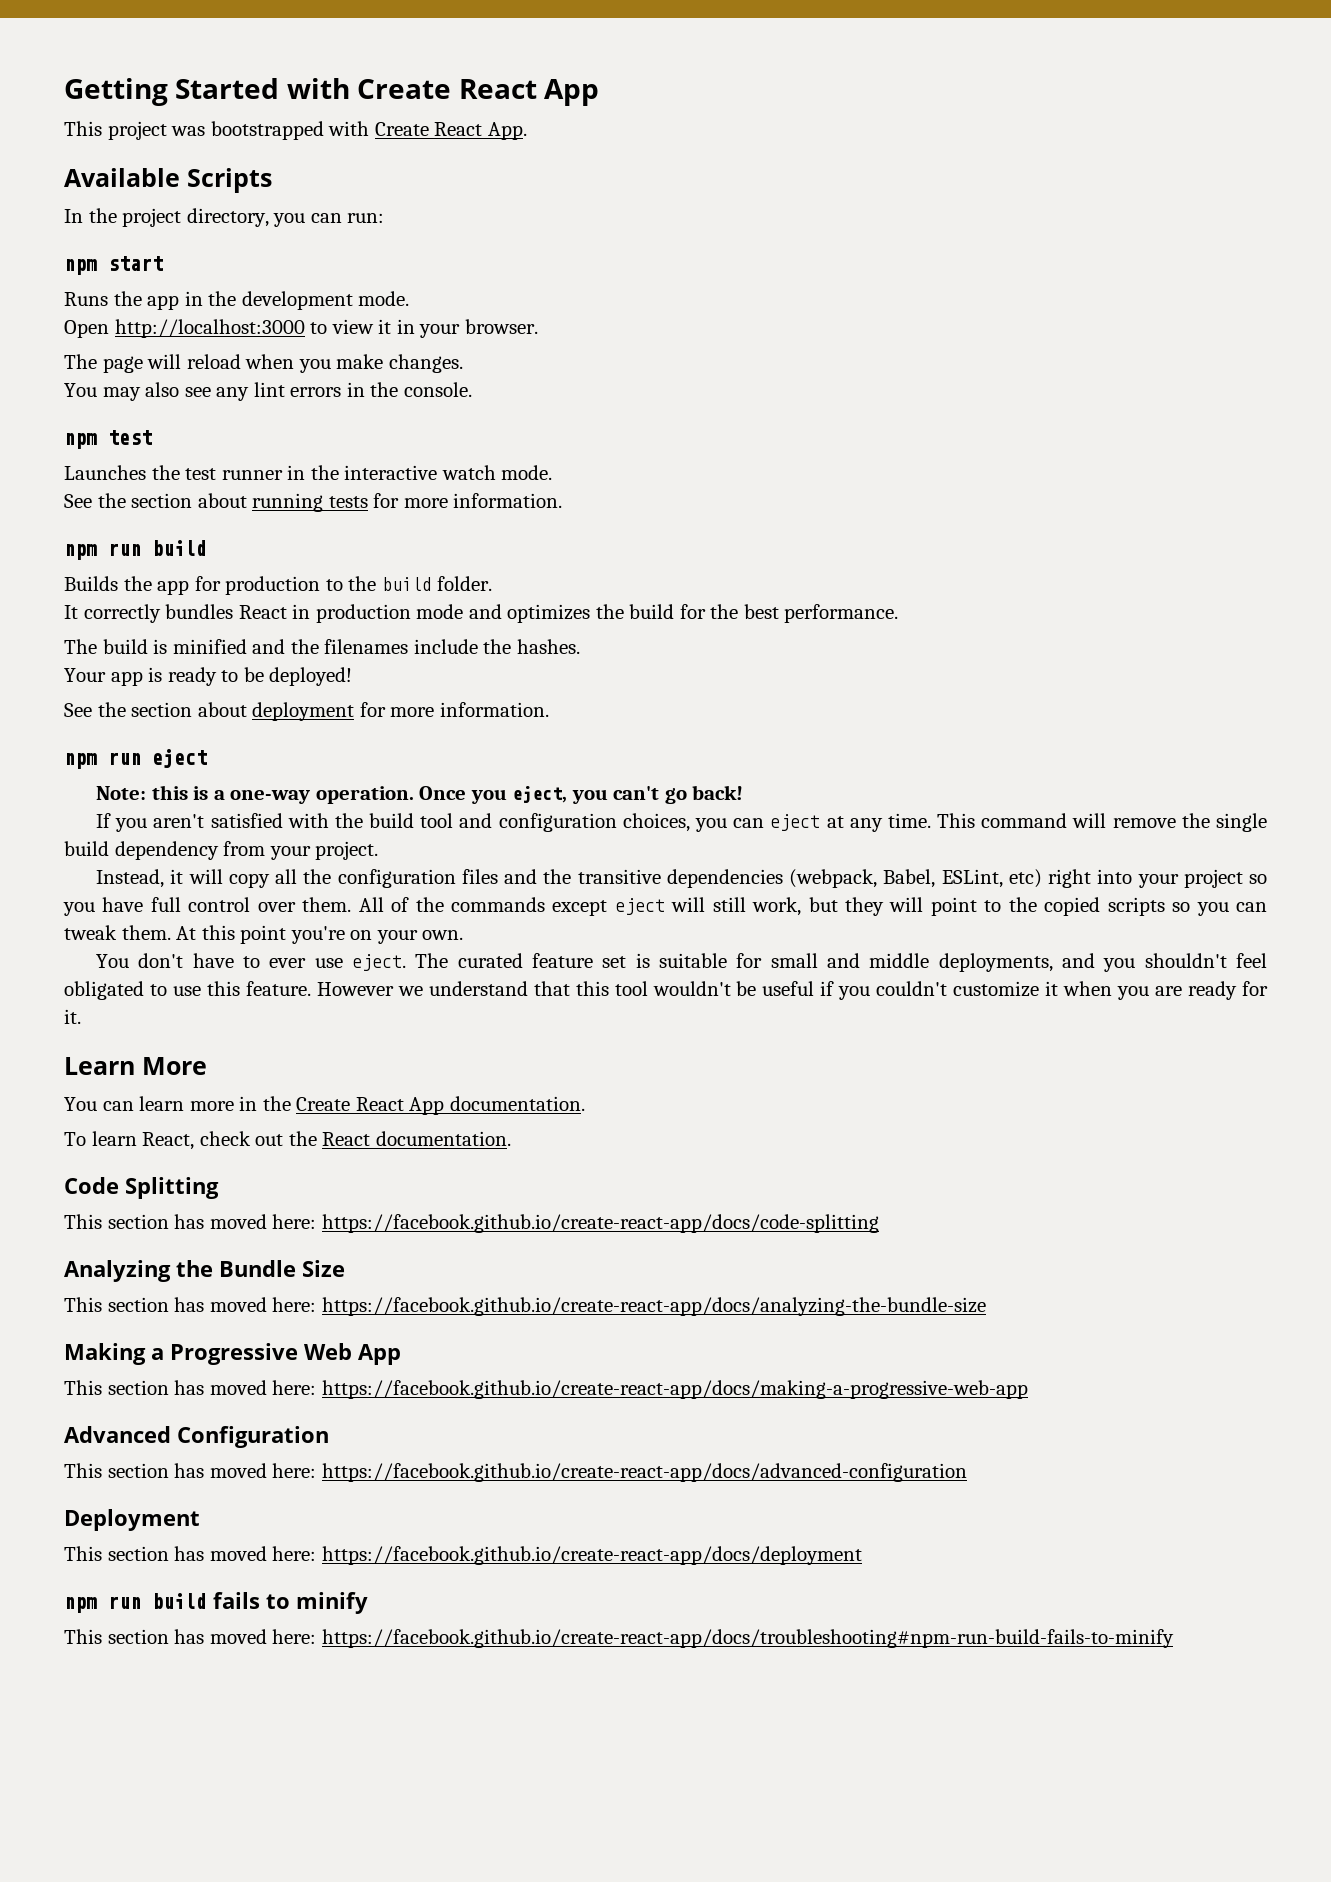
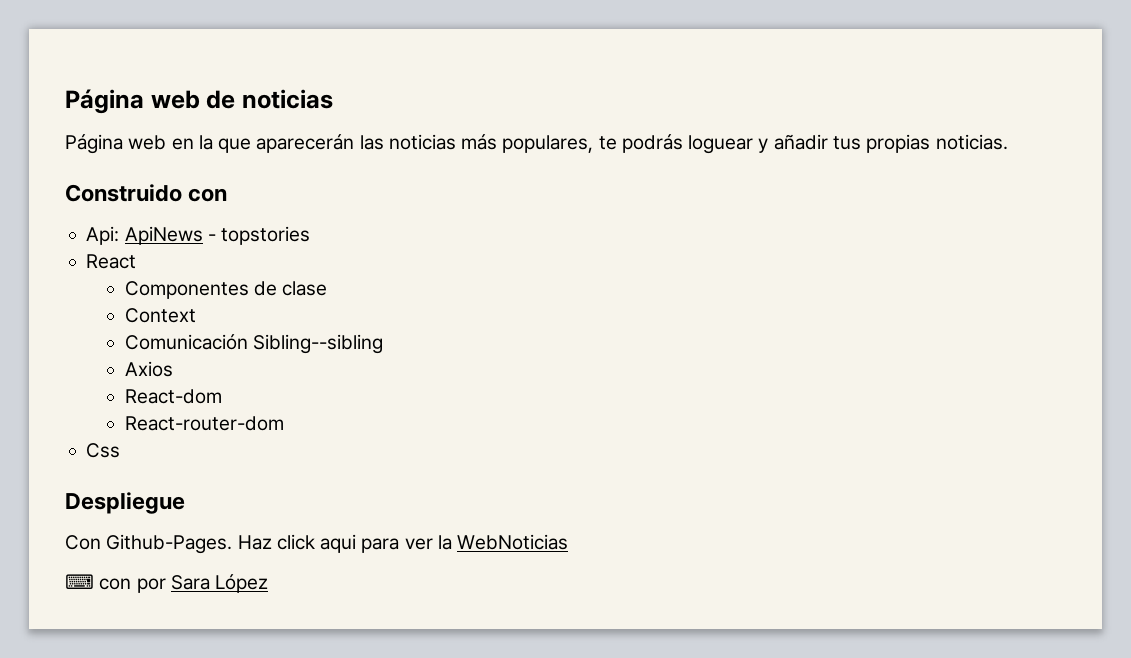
[64,78,600,106] [64,121,527,140] [64,168,272,193] [64,208,385,227] [64,256,163,275] [64,291,410,310] [64,319,538,338] [64,354,463,373] [64,382,472,401] [64,430,152,449] [64,465,553,480] [64,493,563,512] [64,540,207,560] [64,576,493,595] [64,604,899,623] [64,639,580,654] [64,667,353,686] [64,702,549,721] [64,749,207,769] [96,785,744,804] [96,813,1268,832] [64,841,379,860] [96,869,1267,888] [63,897,1268,916] [64,925,464,944] [96,953,1268,972] [64,981,1269,1000] [64,1009,81,1024] [64,1057,207,1075] [64,1096,585,1115] [64,1131,511,1150] [64,1177,219,1199] [64,1214,879,1233] [64,1260,345,1282] [64,1297,986,1316] [64,1343,401,1365] [64,1380,1028,1399] [64,1426,329,1448] [64,1463,967,1482] [64,1509,200,1531] [64,1546,862,1565] [64,1592,368,1614] [64,1629,1174,1648] Getting Started with Create React App // This project was bootstrapped with Create React App. // Available Scripts // In the project directory, you can run: // npm start // Runs the app in the development mode. // Open http://localhost:3000 to view it in your browser. // The page will reload when you make changes. // You may also see any lint errors in the console. // npm test // Launches the test runner in the interactive watch mode. // See the section about running tests for more information. // npm run build // Builds the app for production to the build folder. // It correctly bundles React in production mode and optimizes the build for the best performance. // The build is minified and the filenames include the hashes. // Your app is ready to be deployed! // See the section about deployment for more information. // npm run eject // Note: this is a one-way operation. Once you eject, you can't go back! // If you aren't satisfied with the build tool and configuration choices, you can eject at any time. This command will remove the single build dependency from your project. // Instead, it will copy all the configuration files and the transitive dependencies (webpack, Babel, ESLint, etc) right into your project so you have full control over them. All of the commands except eject will still work, but they will point to the copied scripts so you can tweak them. At this point you're on your own. // You don't have to ever use eject. The curated feature set is suitable for small and middle deployments, and you shouldn't feel obligated to use this feature. However we understand that this tool wouldn't be useful if you couldn't customize it when you are ready for it. // Learn More // You can learn more in the Create React App documentation. // To learn React, check out the React documentation. // Code Splitting // This section has moved here: https://facebook.github.io/create-react-app/docs/code-splitting // Analyzing the Bundle Size // This section has moved here: https://facebook.github.io/create-react-app/docs/analyzing-the-bundle-size // Making a Progressive Web App // This section has moved here: https://facebook.github.io/create-react-app/docs/making-a-progressive-web-app // Advanced Configuration // This section has moved here: https://facebook.github.io/create-react-app/docs/advanced-configuration // Deployment // This section has moved here: https://facebook.github.io/create-react-app/docs/deployment // npm run build fails to minify // This section has moved here: https://facebook.github.io/create-react-app/docs/troubleshooting#npm-run-build-fails-to-minify -> [65,89,333,114] [65,134,1008,154] [65,184,228,202] [86,226,311,245] [86,254,137,269] [124,281,328,299] [124,308,196,323] [124,334,384,354] [124,361,173,377] [124,389,222,404] [124,416,284,431] [86,443,121,458] [65,492,185,514] [65,534,569,554] [65,574,269,593] Página web de noticias // Página web en la que aparecerán las noticias más populares, te podrás loguear y añadir tus propias noticias. // Construido con // Api: ApiNews - topstories // React // Componentes de clase // Context // Comunicación Sibling--sibling // Axios // React-dom // React-router-dom // Css // Despliegue // Con Github-Pages. Haz click aqui para ver la WebNoticias // ⌨ con por Sara López

